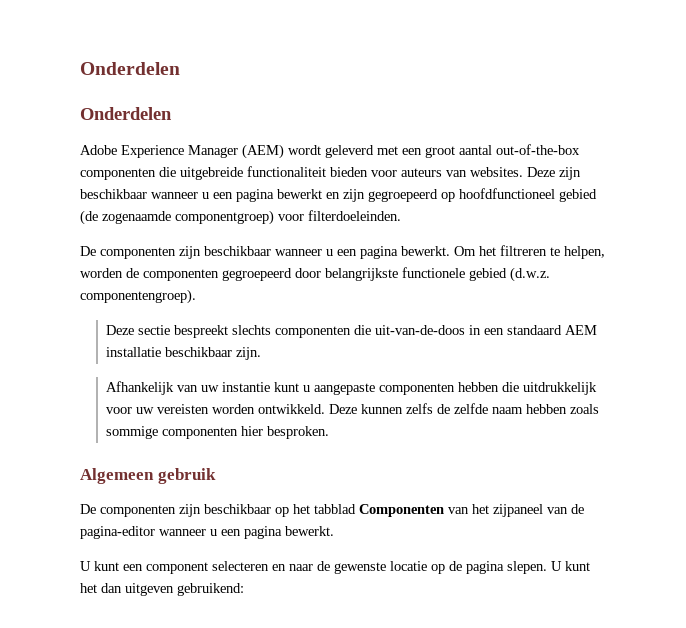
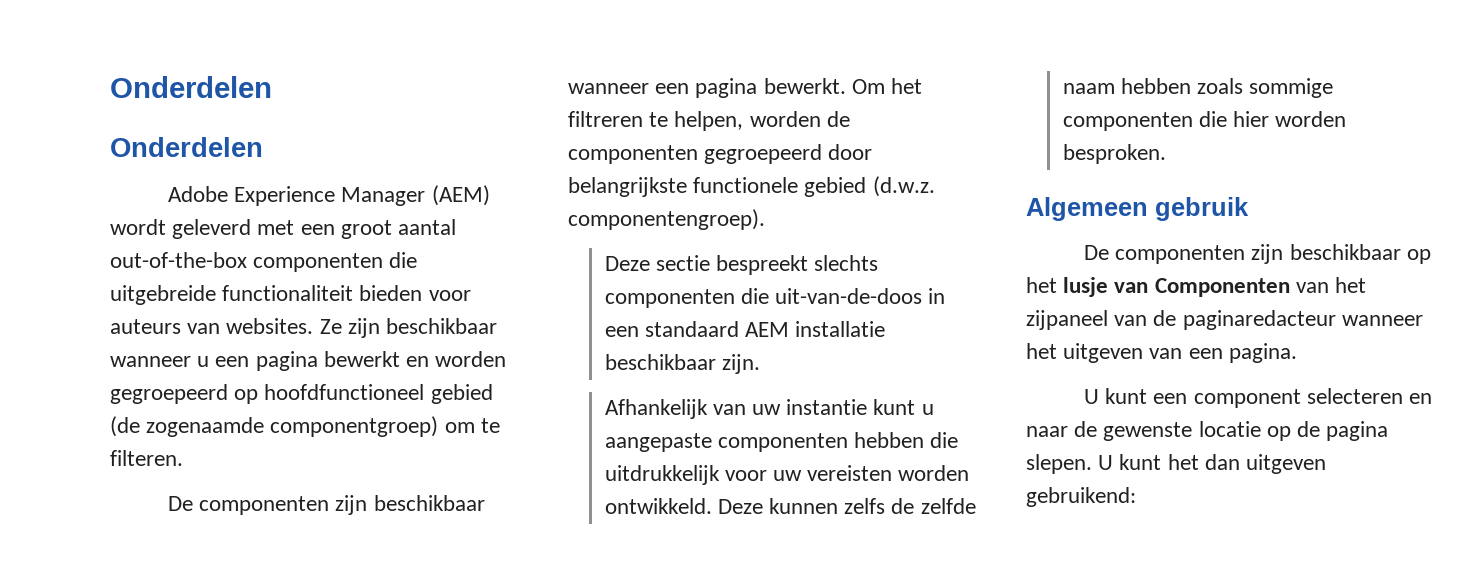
[527,167,555,177] Deze -> [319,319,342,334] Ze
[343,189,365,202] zijn -> [435,351,507,367] worden
[278,210,401,221] voor filterdoeleinden. -> [444,418,500,433] [110,450,183,466] om te filteren.
[326,249,333,256] u -> (649, 88) none
[241,426,264,436] hier -> [1198,111,1347,127] die hier worden
[314,504,356,514] tabblad -> [1063,277,1149,297] lusje van
[80,526,334,539] pagina-editor wanneer u een pagina bewerkt. -> [1182,310,1423,330] [1026,343,1297,363] paginaredacteur wanneer het uitgeven van een pagina.

